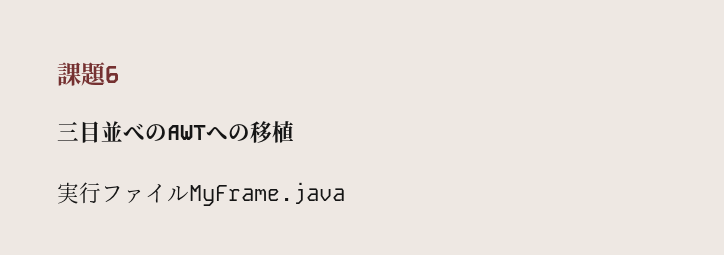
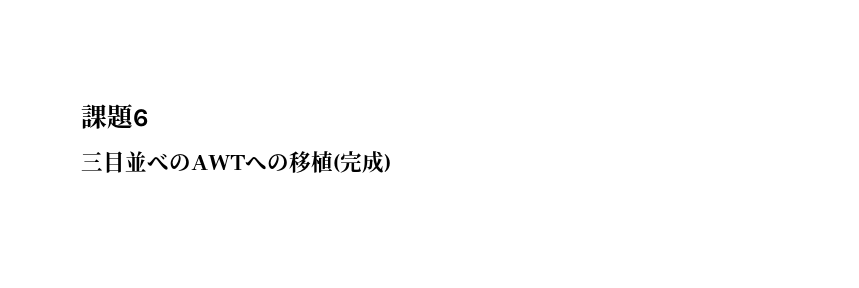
[57,182,345,206] // 実行ファイルMyFrame.java -> [332,151,391,174] (完成)

